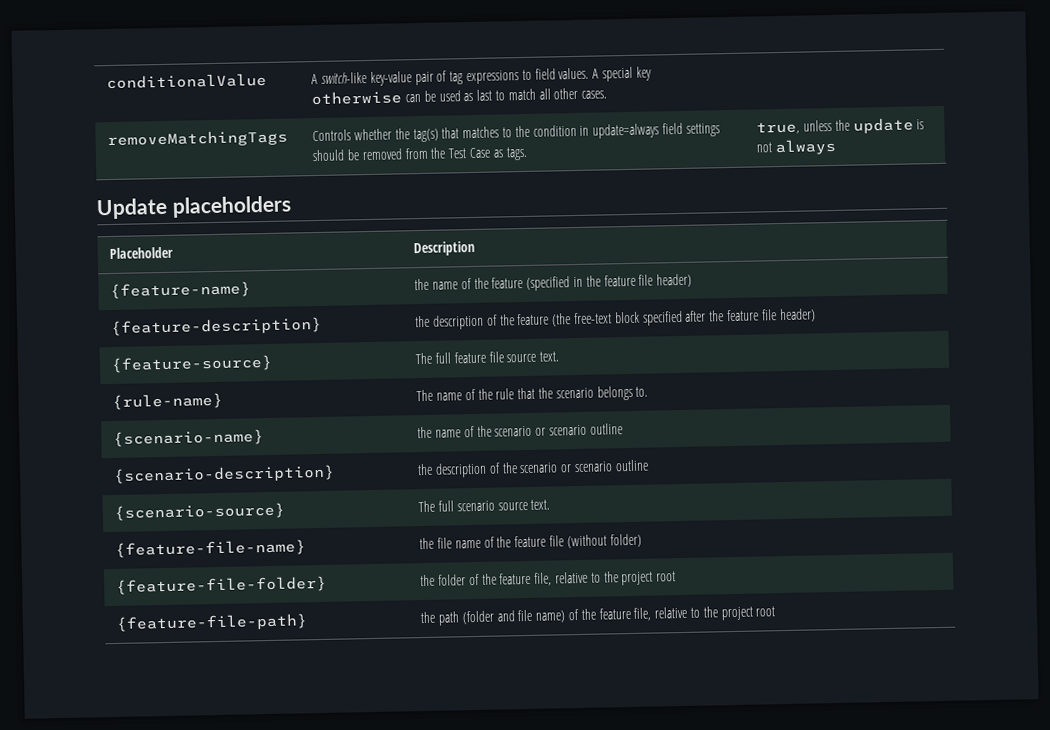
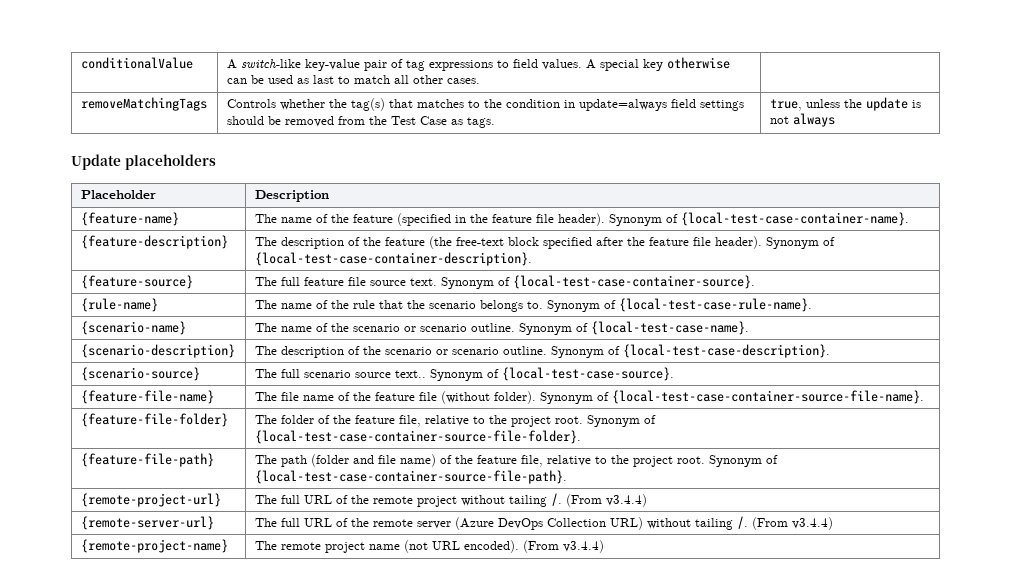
[414,278,430,291] the -> [254,214,277,223] The
[656,273,693,288] header) -> [557,212,909,226] header). Synonym of {local-test-case-container-name}.
[415,315,431,328] the -> [254,237,277,246] The
[778,308,816,323] header) -> [714,236,835,249] [254,252,532,266] header). Synonym of {local-test-case-container-description}.
(560, 356) none -> [440,275,755,289] Synonym of {local-test-case-container-source}.
(649, 391) none -> [546,298,812,312] Synonym of {local-test-case-rule-name}.
[417,426,433,439] the -> [254,323,277,332] The
[589,423,623,435] outline -> [470,321,749,335] outline. Synonym of {local-test-case-name}.
[417,463,434,476] the -> [254,346,277,355] The
[614,459,649,472] outline -> [502,344,830,358] outline. Synonym of {local-test-case-description}.
[530,499,551,510] text. -> [394,367,674,381] text.. Synonym of {local-test-case-source}.
[419,537,435,550] the -> [254,392,277,401] The
[609,533,642,548] folder) -> [493,390,924,404] folder). Synonym of {local-test-case-container-source-file-name}.
[420,574,436,587] the -> [254,415,277,424] The
[656,571,677,582] root -> [554,415,656,427] [254,430,581,444] root. Synonym of {local-test-case-container-source-file-folder}.
[420,611,436,624] the -> [254,455,277,464] The
[755,606,776,617] root -> [676,455,778,467] [254,470,567,484] [80,493,221,507] [254,493,647,507] [80,516,214,530] [254,516,833,530] [80,539,228,553] [254,540,604,553] root. Synonym of {local-test-case-container-source-file-path}. // {remote-project-url} | The full URL of the remote project without tailing /. (From v3.4.4) // {remote-server-url} | The full URL of the remote server (Azure DevOps Collection URL) without tailing /. (From v3.4.4) // {remote-project-name} | The remote project name (not URL encoded). (From v3.4.4)

